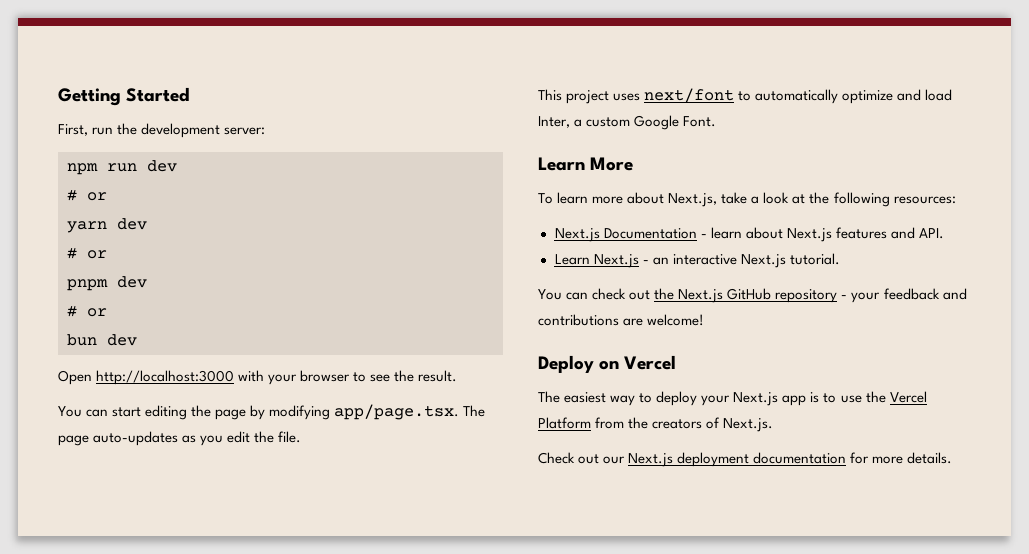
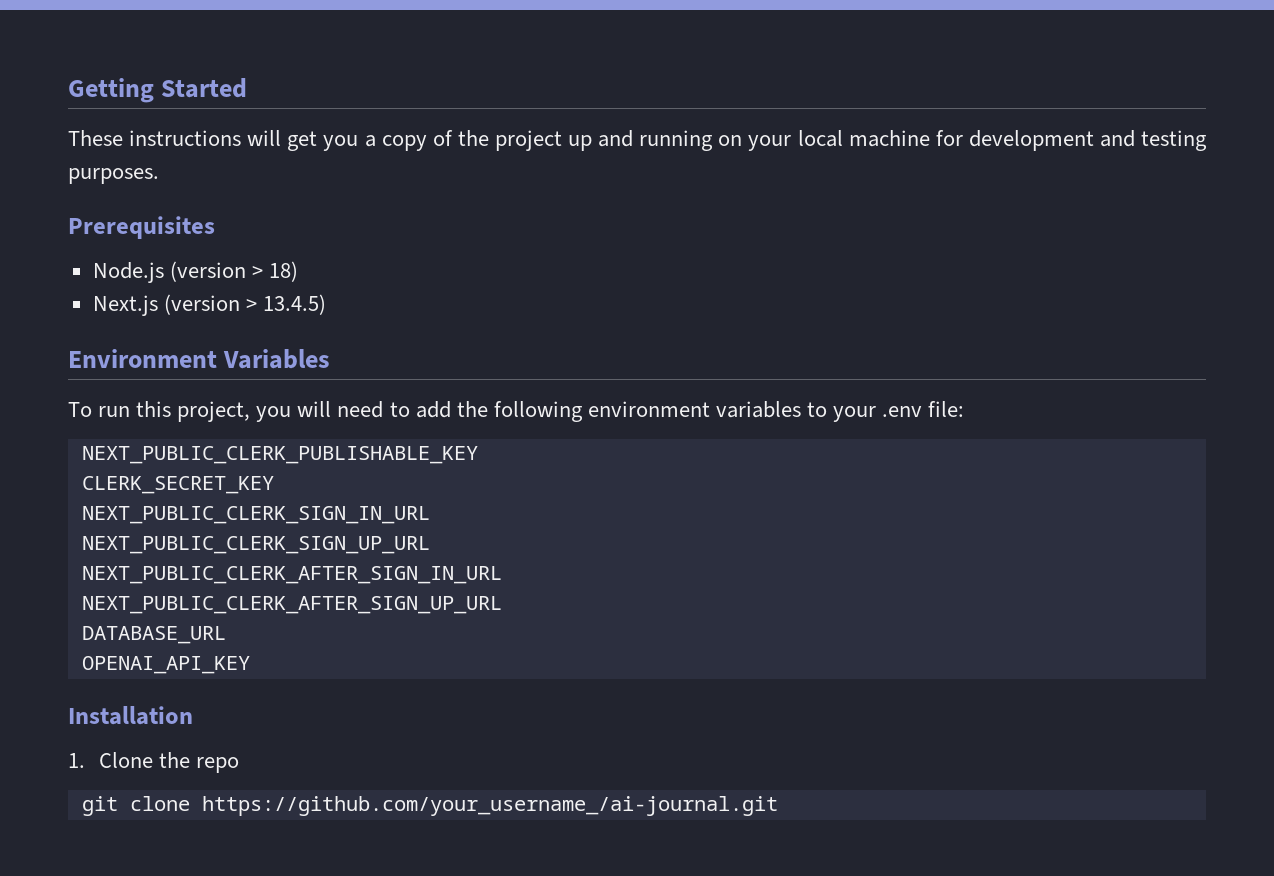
[58,123,266,138] [67,160,177,175] [67,189,107,201] [67,218,147,233] [67,247,107,259] [67,276,147,291] [67,305,107,317] [67,334,137,346] [58,370,458,385] [58,404,486,420] [58,431,302,446] [538,88,953,104] [538,115,717,130] [538,157,634,171] [538,192,956,207] [554,227,944,242] [554,253,840,268] [538,288,967,303] [538,314,705,326] [538,355,677,373] [538,391,927,406] [538,417,774,432] [538,452,953,467] First, run the development server: // npm run dev // # or // yarn dev // # or // pnpm dev // # or // bun dev // Open http://localhost:3000 with your browser to see the result. // You can start editing the page by modifying app/page.tsx. The page auto-updates as you edit the file. // This project uses next/font to automatically optimize and load Inter, a custom Google Font. // Learn More // To learn more about Next.js, take a look at the following resources: // Next.js Documentation - learn about Next.js features and API. // Learn Next.js - an interactive Next.js tutorial. // You can check out the Next.js GitHub repository - your feedback and contributions are welcome! // Deploy on Vercel // The easiest way to deploy your Next.js app is to use the Vercel Platform from the creators of Next.js. // Check out our Next.js deployment documentation for more details. -> [68,130,1207,151] [68,168,159,184] [68,216,215,239] [92,261,298,283] [92,294,326,316] [68,349,331,369] [68,401,965,422] [81,446,478,464] [81,476,274,494] [81,506,430,524] [81,536,430,554] [81,566,502,584] [81,596,502,614] [81,626,226,644] [81,656,250,674] [68,706,193,725] [68,752,240,773] [81,796,778,816] These instructions will get you a copy of the project up and running on your local machine for development and testing purposes. // Prerequisites // Node.js (version > 18) // Next.js (version > 13.4.5) // Environment Variables // To run this project, you will need to add the following environment variables to your .env file: // NEXT_PUBLIC_CLERK_PUBLISHABLE_KEY // CLERK_SECRET_KEY // NEXT_PUBLIC_CLERK_SIGN_IN_URL // NEXT_PUBLIC_CLERK_SIGN_UP_URL // NEXT_PUBLIC_CLERK_AFTER_SIGN_IN_URL // NEXT_PUBLIC_CLERK_AFTER_SIGN_UP_URL // DATABASE_URL // OPENAI_API_KEY // Installation // 1. Clone the repo // git clone https://github.com/your_username_/ai-journal.git

